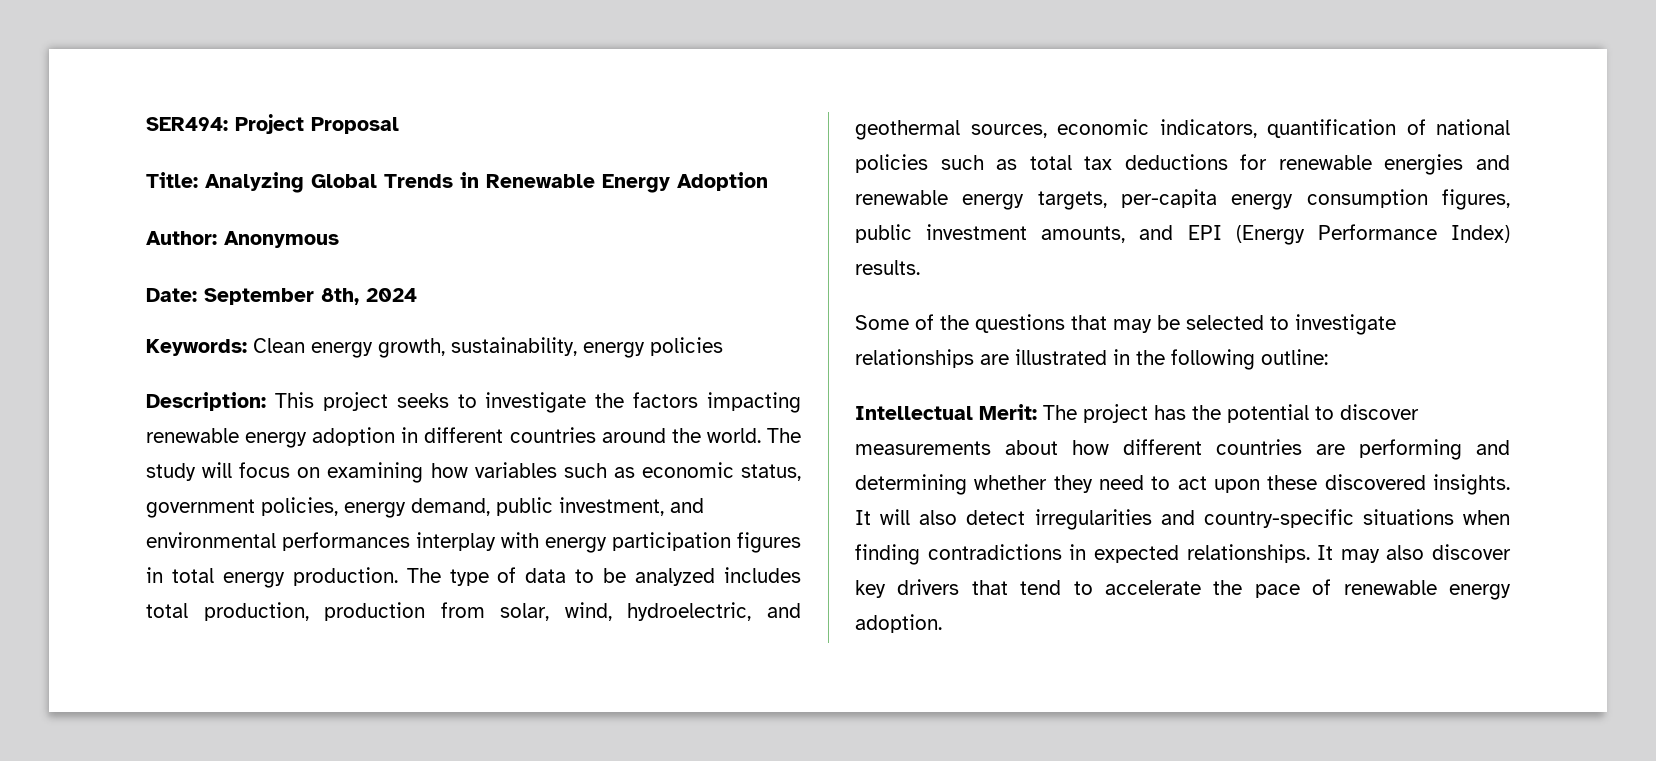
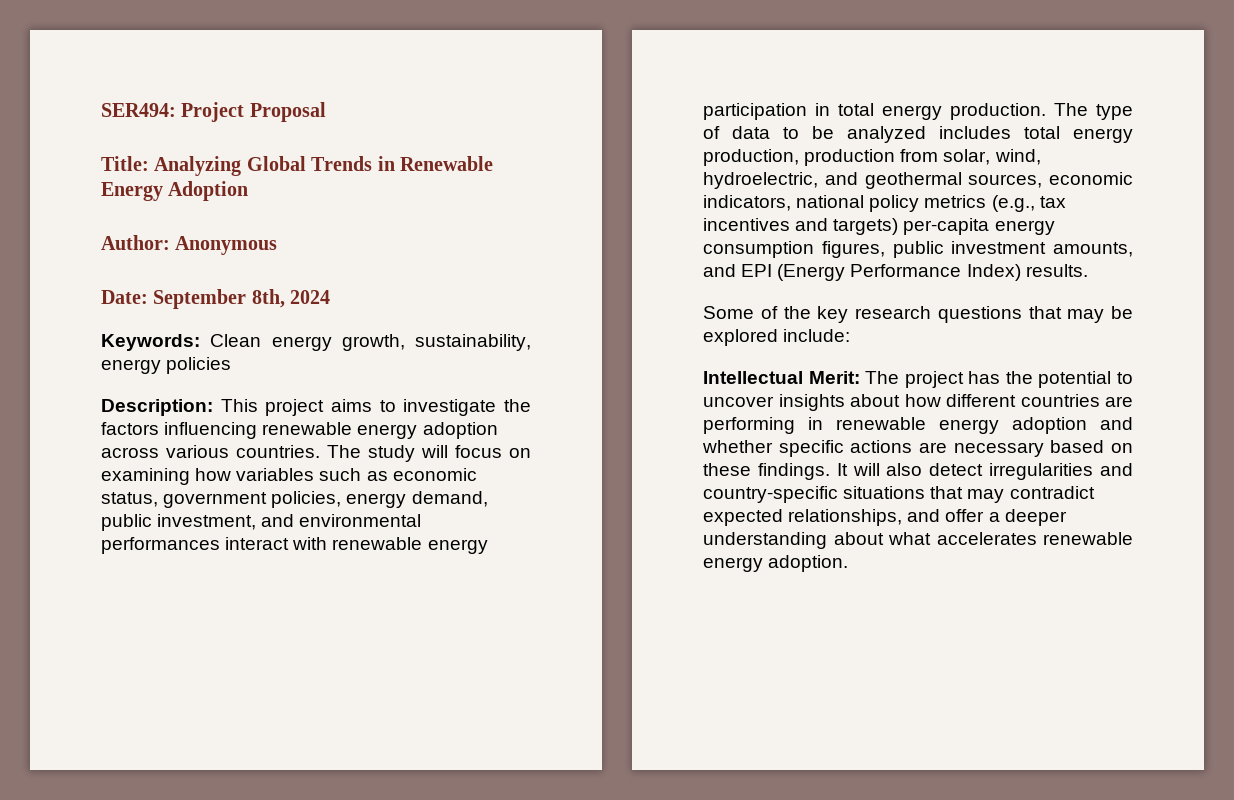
[396,393,449,408] seeks -> [331,399,372,412] aims
[707,392,801,413] [146,427,761,448] impacting renewable energy adoption in different countries around the world. -> [164,422,498,439] [101,445,320,458] influencing renewable energy adoption across various countries.
[416,532,539,551] interplay with -> [225,537,423,550] interact with renewable
[737,532,801,553] figures -> (807, 111) none
(188, 610) none -> [1073,128,1133,143] energy
[1267,119,1510,138] [855,154,1510,175] [855,190,1107,210] quantification of national policies such as total tax deductions for renewable energies and renewable energy targets, -> [796,195,1066,212] [703,218,899,235] national policy metrics (e.g., tax incentives and targets)
(969, 322) none -> [817,306,931,323] key research
[1186,314,1396,335] [855,349,1328,370] selected to investigate relationships are illustrated in the following outline: -> [703,329,851,346] explored include:
[1340,404,1419,420] [855,441,991,455] discover measurements -> [703,394,845,411] uncover insights
[1476,440,1510,455] [855,474,1510,495] and determining whether they need to act upon these discovered insights. -> [808,417,1133,434] [702,440,1133,457] [703,463,830,480] in renewable energy adoption and whether specific actions are necessary based on these findings.
[1463,510,1510,525] [855,544,1511,565] [855,579,1332,598] when finding contradictions in expected relationships. It may also discover key drivers that tend to accelerate the pace of -> [930,486,1095,503] [703,509,1067,526] [703,532,1037,549] that may contradict expected relationships, and offer a deeper understanding about what accelerates

